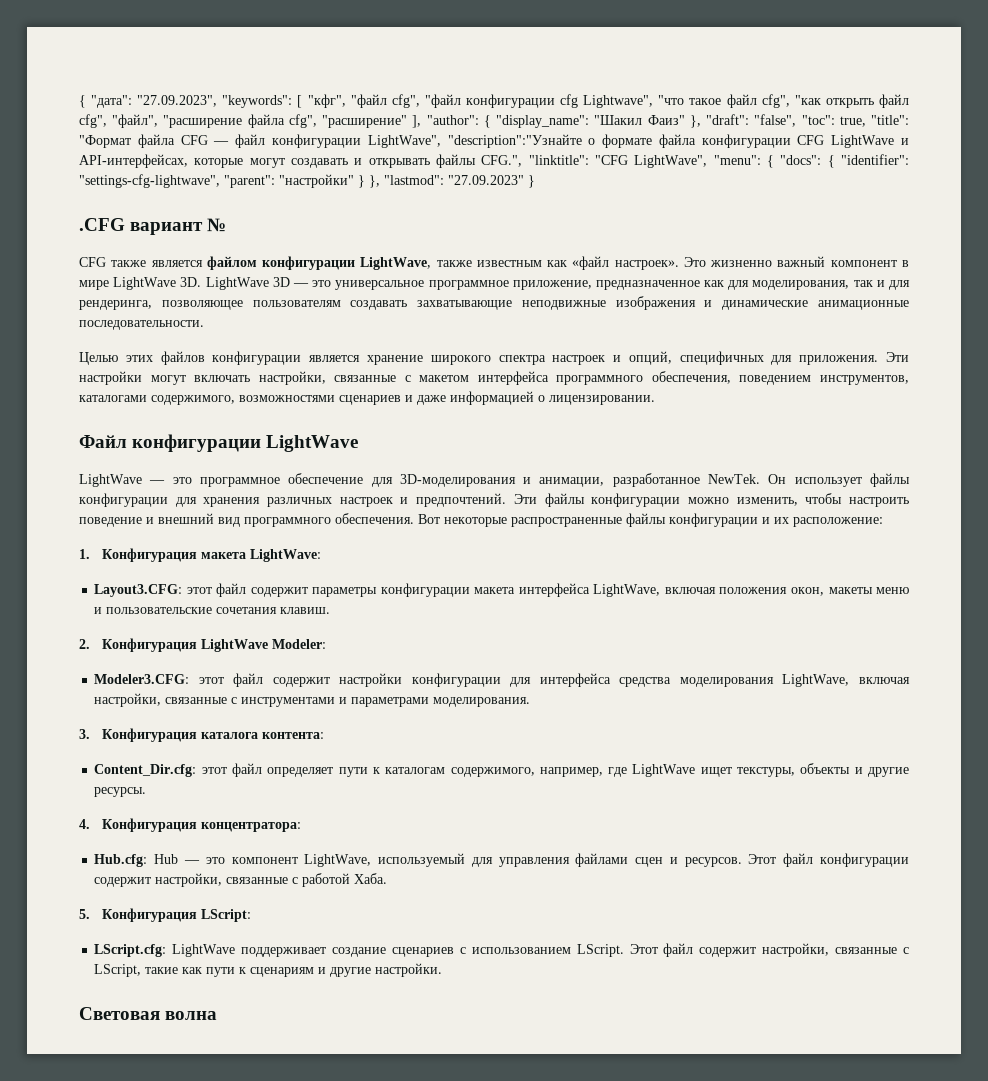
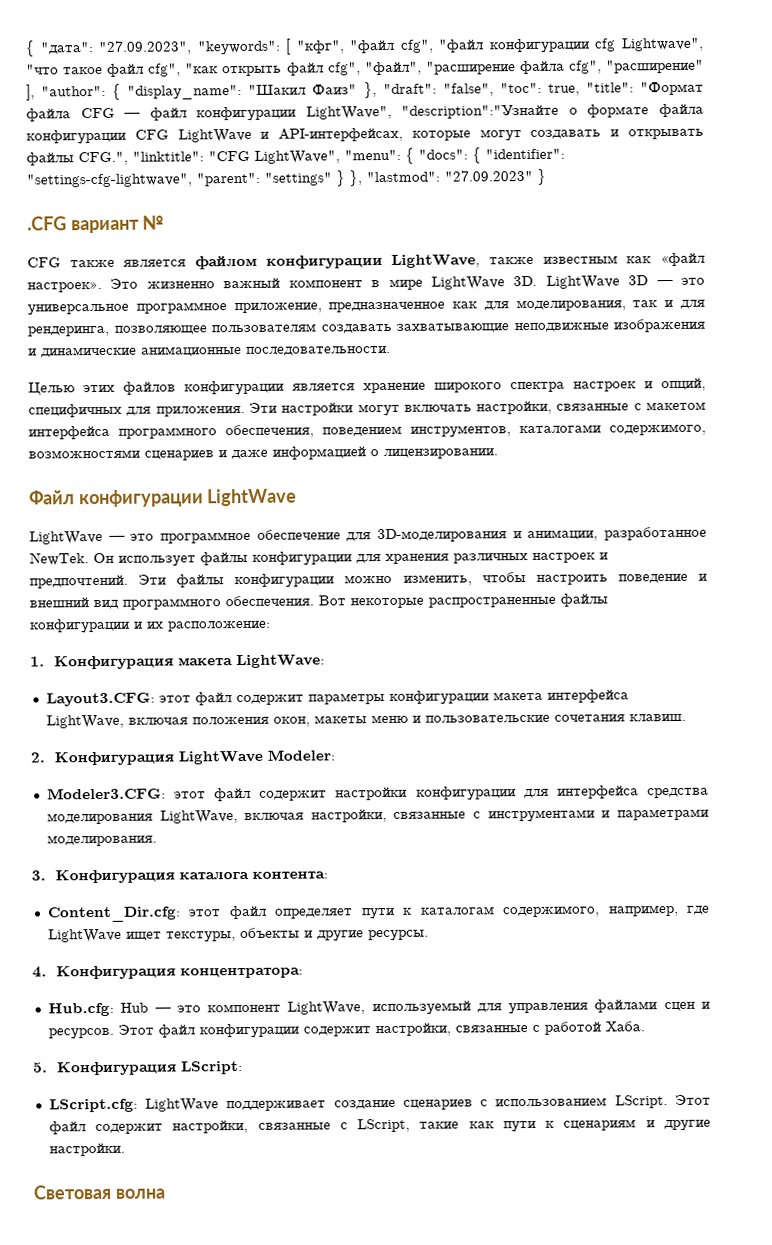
[279,174,354,188] "настройки" -> [264,172,332,186] "settings"

